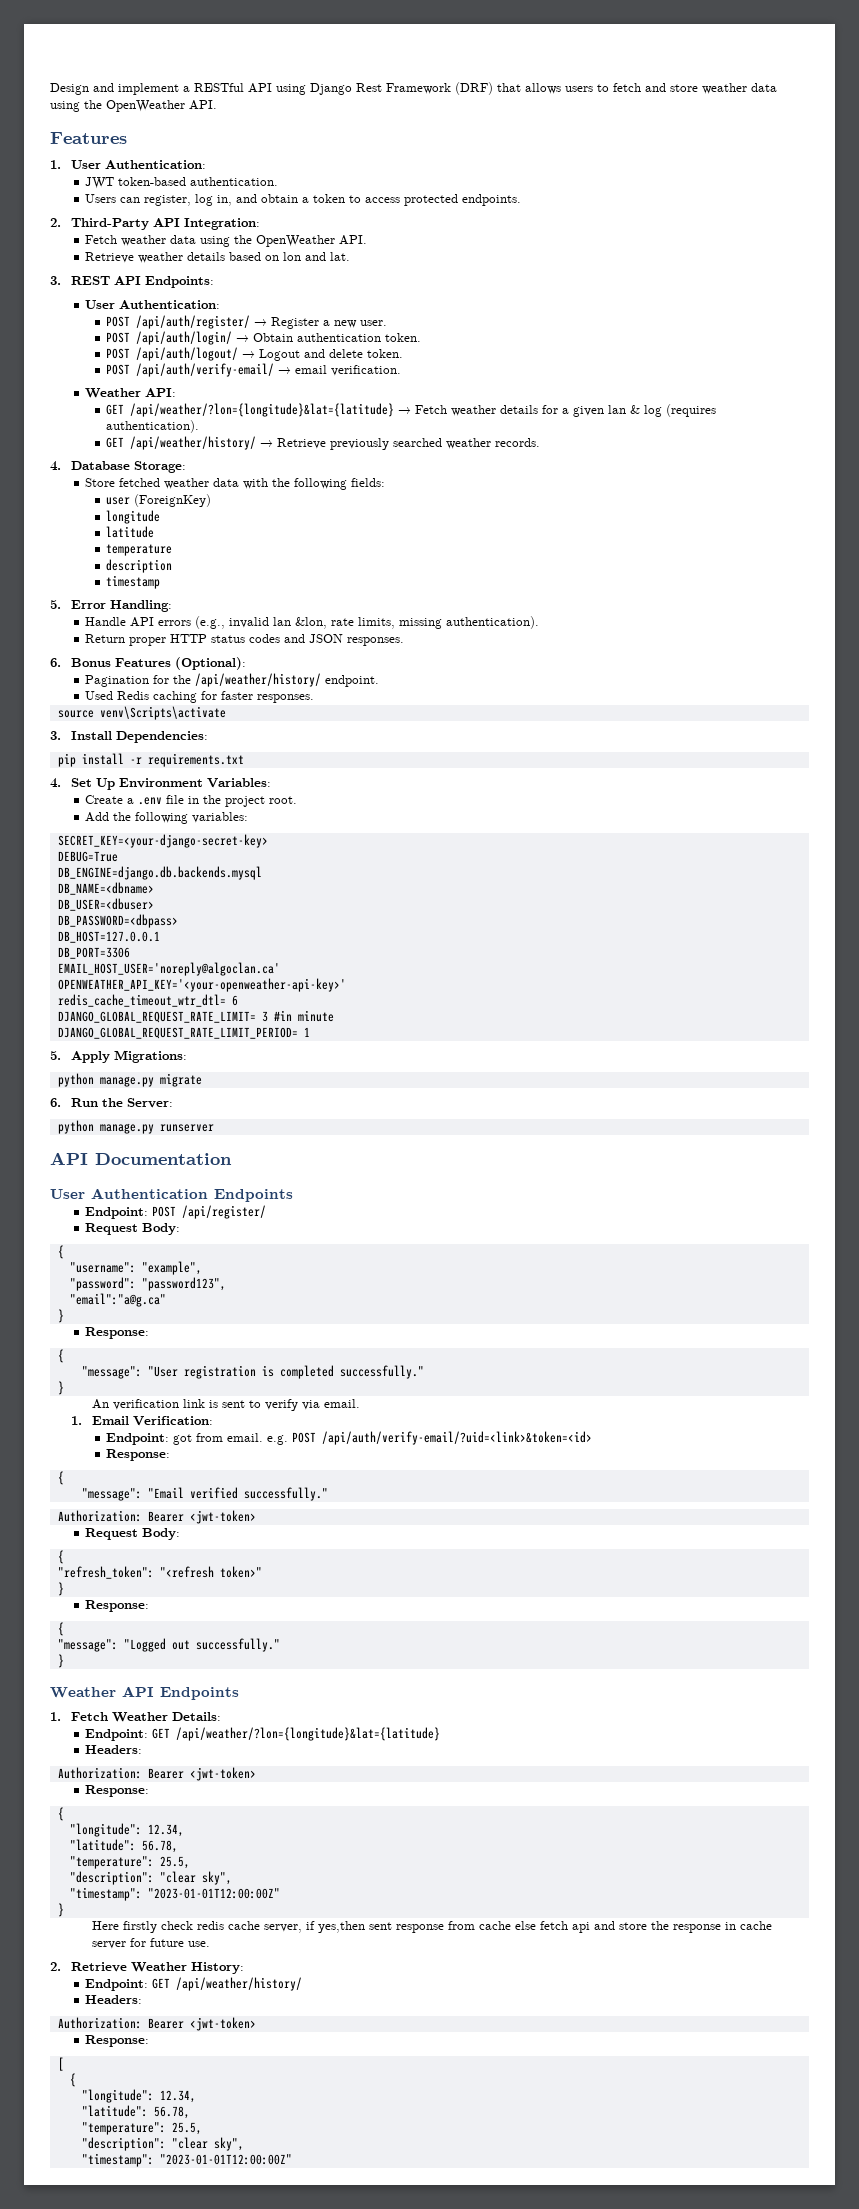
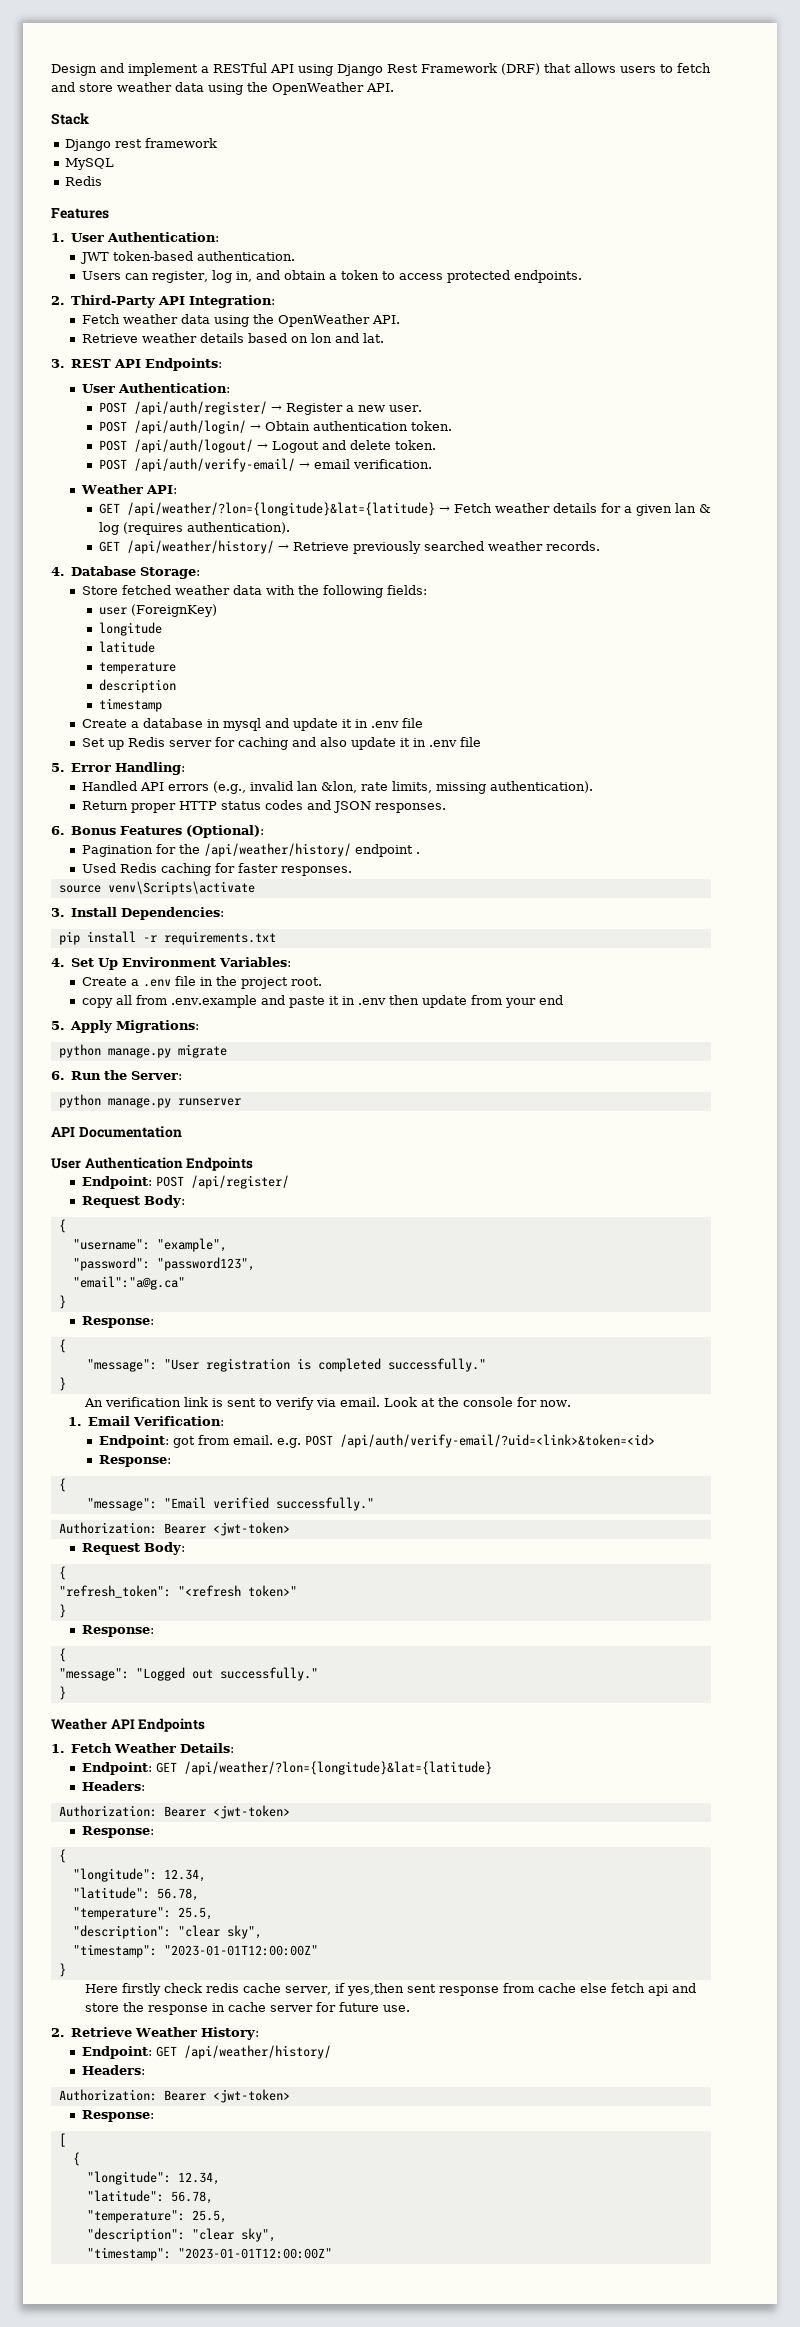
(217, 105) none -> [51,113,89,125] [64,138,217,151] [64,158,114,170] [64,176,102,186] // Stack // Django rest framework // MySQL // Redis
(161, 582) none -> [81,718,423,731] [81,737,481,750] // Create a database in mysql and update it in .env file // Set up Redis server for caching and also update it in .env file
[85,617,127,626] Handle -> [81,781,137,791] Handled
[325,675,380,687] endpoint. -> [354,844,420,857] endpoint .
[85,812,249,824] [57,834,268,848] [57,851,118,862] [57,866,262,880] [57,882,154,895] [57,898,154,911] [57,914,178,928] [57,931,160,943] [57,947,130,959] [57,962,280,976] [57,978,346,992] [57,994,238,1007] [57,1010,334,1023] [57,1027,310,1039] Add the following variables: // SECRET_KEY=<your-django-secret-key> // DEBUG=True // DB_ENGINE=django.db.backends.mysql // DB_NAME=<dbname> // DB_USER=<dbuser> // DB_PASSWORD=<dbpass> // DB_HOST=127.0.0.1 // DB_PORT=3306 // EMAIL_HOST_USER='noreply@algoclan.ca' // OPENWEATHER_API_KEY='<your-openweather-api-key>' // redis_cache_timeout_wtr_dtl= 6 // DJANGO_GLOBAL_REQUEST_RATE_LIMIT= 3 #in minute // DJANGO_GLOBAL_REQUEST_RATE_LIMIT_PERIOD= 1 -> [81,995,563,1008] copy all from .env.example and paste it in .env then update from your end
(361, 1403) none -> [383,1397,571,1407] Look at the console for now.

